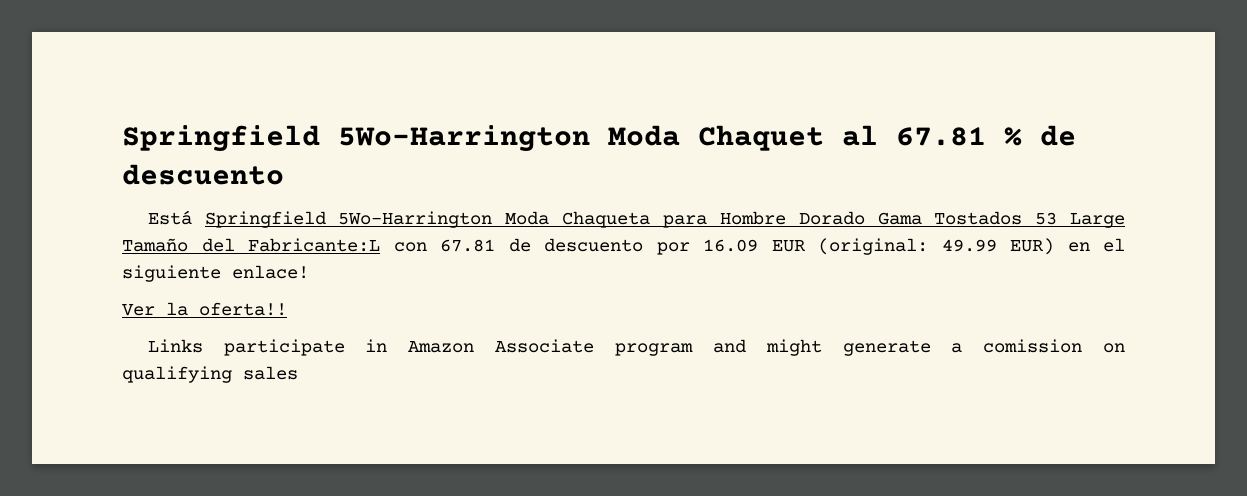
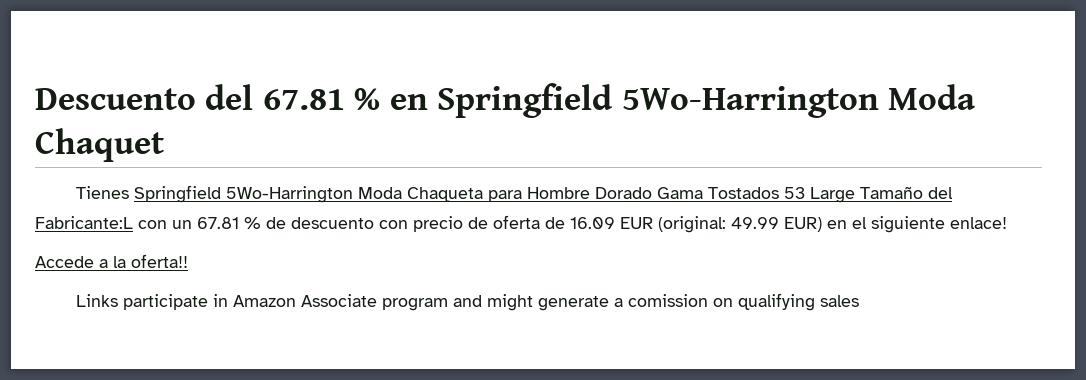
(122, 138) none -> [35,84,428,110] Descuento del 67.81 % en
[842,125,1076,146] [122,164,284,185] [147,210,192,225] al 67.81 % de descuento // Está -> [76,186,130,199] // Tienes
[440,238,690,255] 67.81 de descuento por -> [172,215,565,232] un 67.81 % de descuento con precio de oferta de
[122,304,155,316] Ver -> [35,256,108,268] Accede a

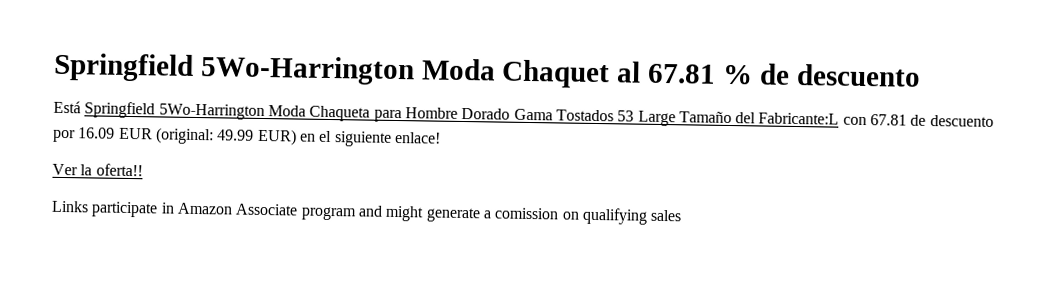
[35,84,428,110] Descuento del 67.81 % en -> (53, 67) none
[76,186,130,199] // Tienes -> [616,61,921,87] [53,100,81,114] al 67.81 % de descuento // Está
[172,215,565,232] un 67.81 % de descuento con precio de oferta de -> [870,114,994,127] [52,129,76,143] 67.81 de descuento por
[35,256,108,268] Accede a -> [52,163,78,176] Ver

